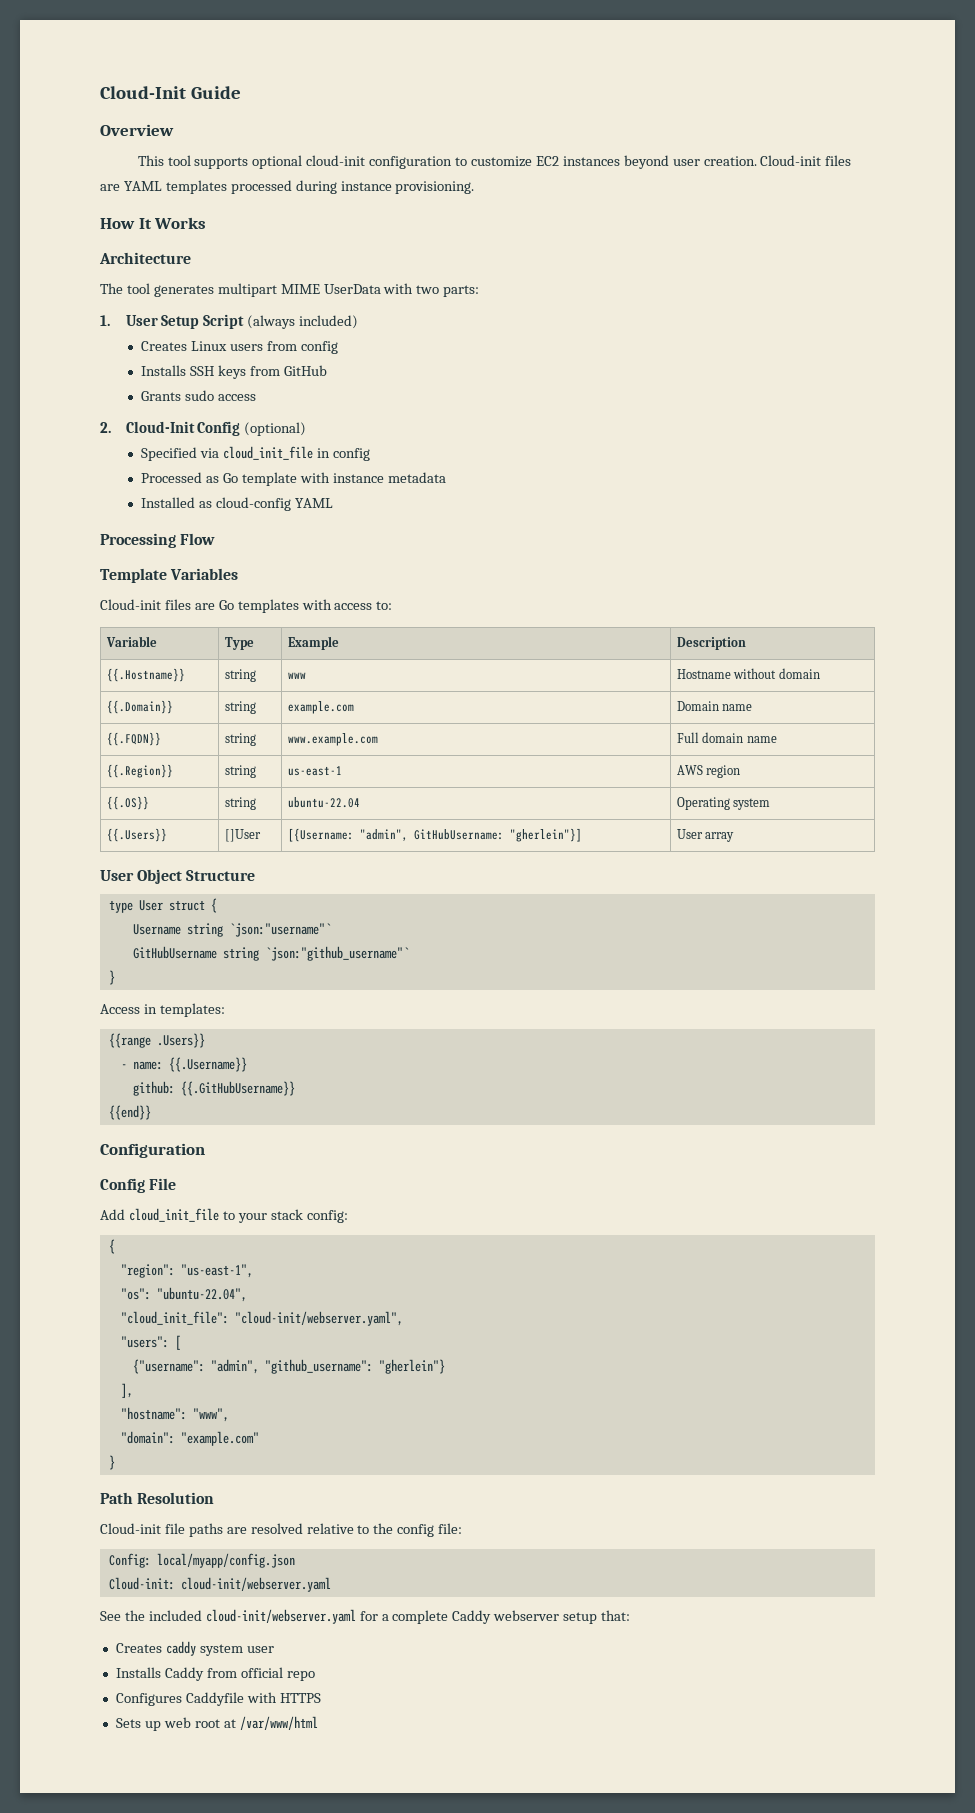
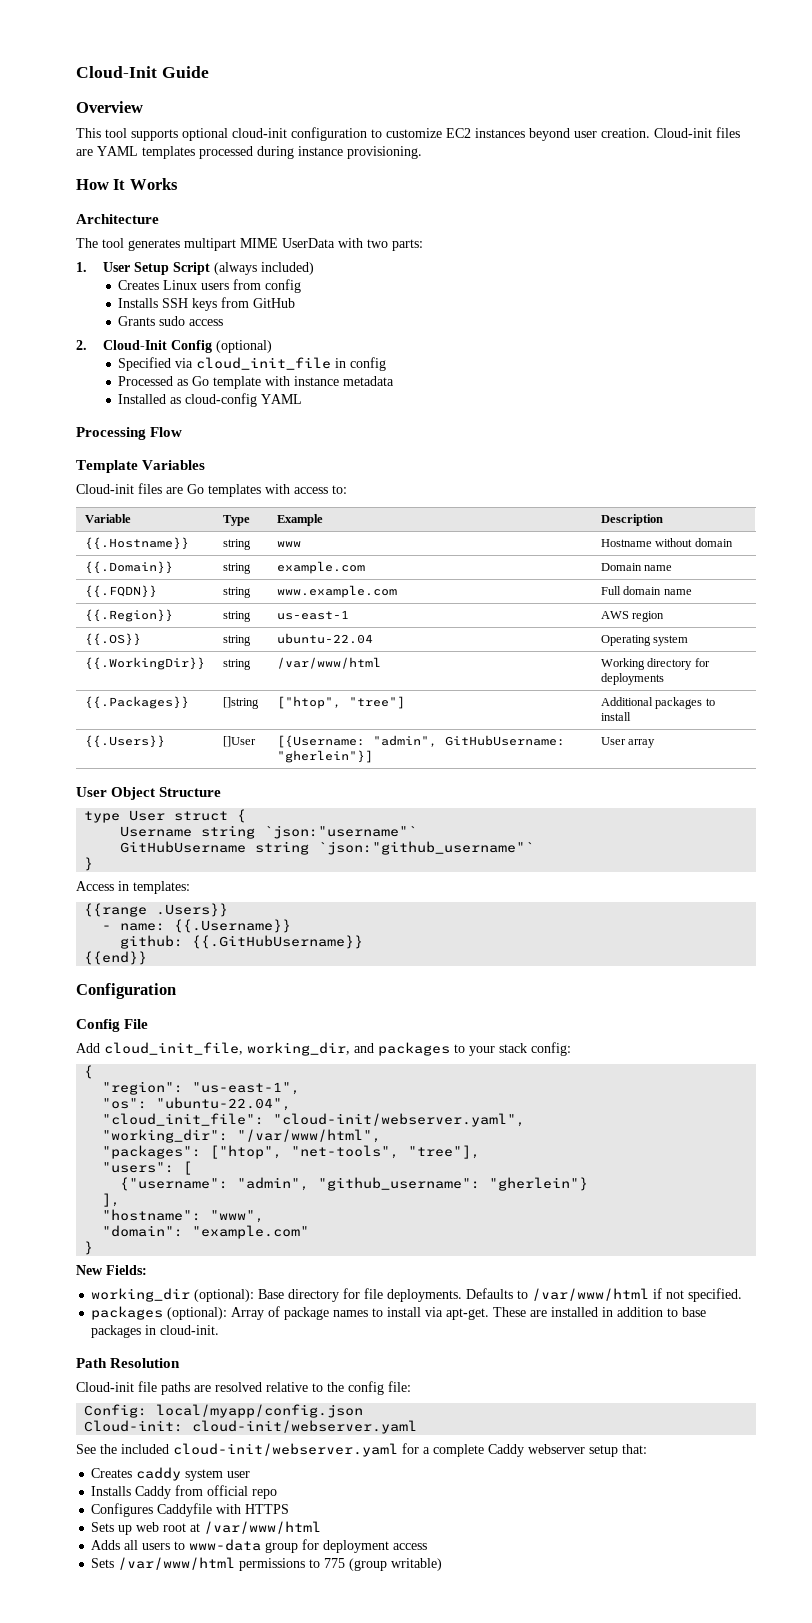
(771, 804) none -> [84,657,205,670] [222,659,251,670] [276,657,381,669] [600,658,710,670] [600,673,664,685] [84,696,189,709] [222,697,259,709] [276,696,405,709] [600,697,715,709] [600,712,631,721] // {{.WorkingDir}} | string | /var/www/html | Working directory for deployments // {{.Packages}} | []string | ["htop", "tree"] | Additional packages to install
[128,1208,219,1222] cloud_init_file -> [104,1042,450,1056] cloud_init_file, working_dir, and packages
(403, 1318) none -> [102,1129,382,1143] [102,1145,481,1159] // "working_dir": "/var/www/html", // "packages": ["htop", "net-tools", "tree"],
(115, 1462) none -> [76,1265,147,1275] [91,1288,743,1302] [91,1306,707,1320] [91,1325,220,1338] // New Fields: // working_dir (optional): Base directory for file deployments. Defaults to /var/www/html if not specified. // packages (optional): Array of package names to install via apt-get. These are installed in addition to base packages in cloud-init.
(318, 1723) none -> [91,1539,428,1553] [91,1557,443,1571] // Adds all users to www-data group for deployment access // Sets /var/www/html permissions to 775 (group writable)

